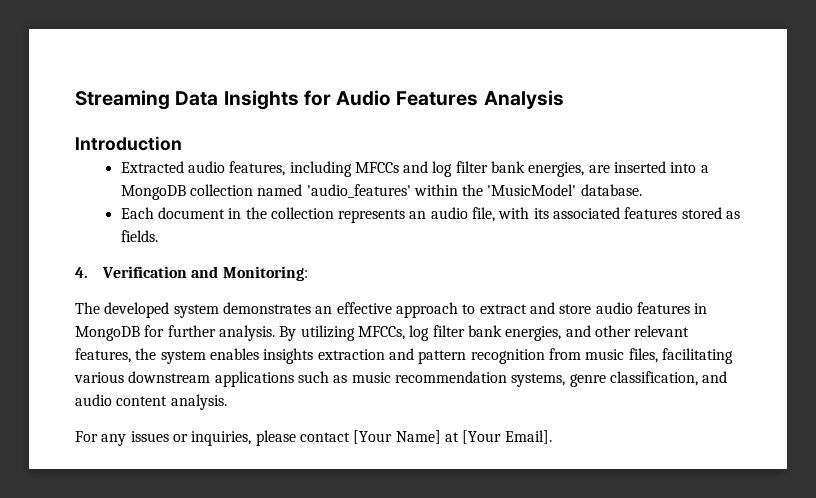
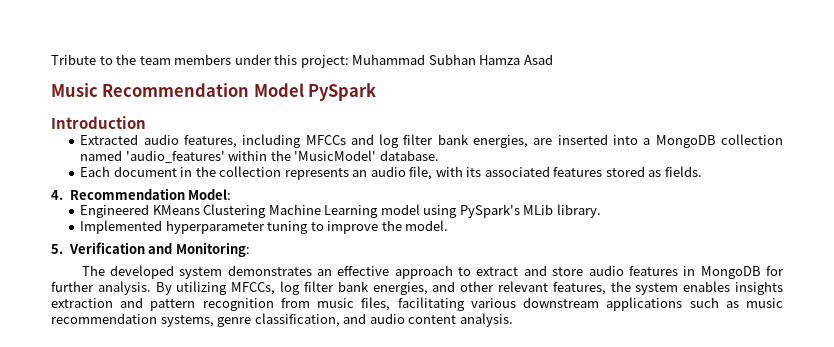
[75,90,564,110] Streaming Data Insights for Audio Features Analysis -> [51,54,553,68] [51,83,377,101] Tribute to the team members under this project: Muhammad Subhan Hamza Asad // Music Recommendation Model PySpark
(88, 272) none -> [69,188,232,200] [80,204,601,218] [80,220,449,234] [51,244,63,254] Recommendation Model: // Engineered KMeans Clustering Machine Learning model using PySpark's MLib library. // Implemented hyperparameter tuning to improve the model. // 5.
[75,430,552,446] // For any issues or inquiries, please contact [Your Name] at [Your Email]. -> (513, 320) none

